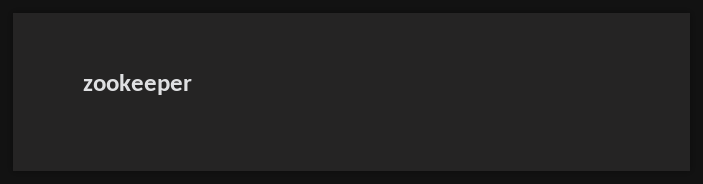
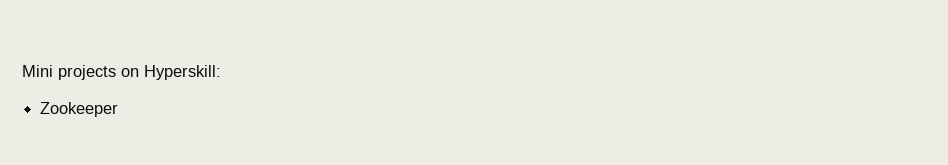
[83,74,192,95] zookeeper -> [22,65,221,80] [40,102,119,117] Mini projects on Hyperskill: // Zookeeper

